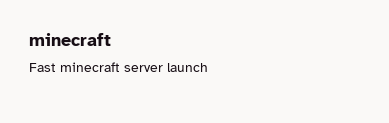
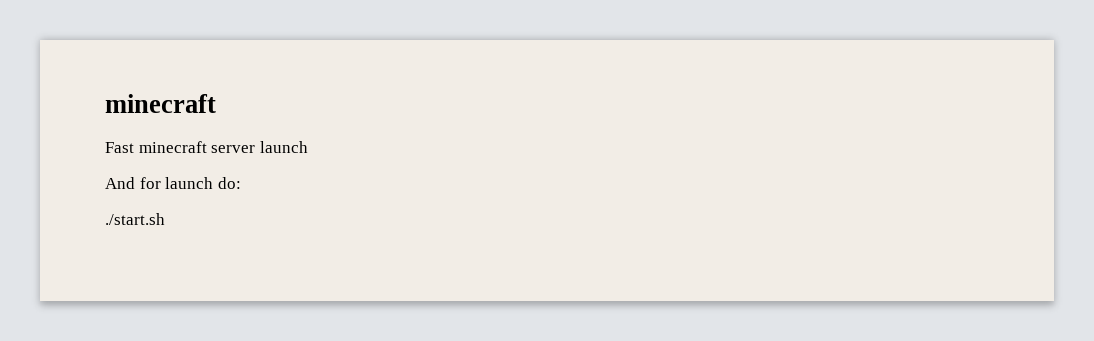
(208, 67) none -> [105,177,241,189] [105,213,165,225] // And for launch do: // ./start.sh

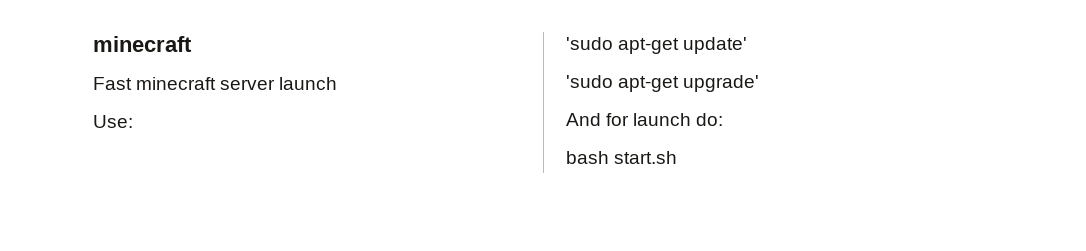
(308, 147) none -> [93,115,133,128] [566,37,748,54] [566,75,760,92] // Use: // 'sudo apt-get update' // 'sudo apt-get upgrade'
[105,213,165,225] ./start.sh -> [566,151,678,164] bash start.sh

